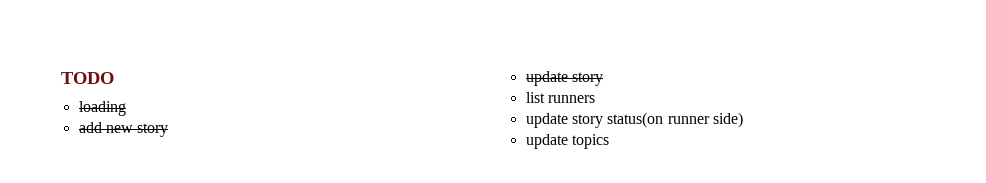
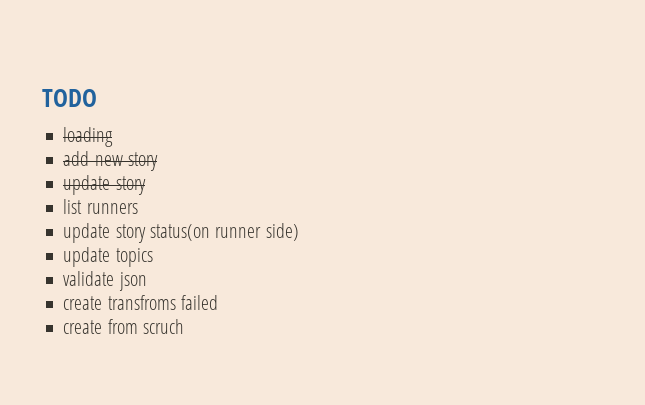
(609, 141) none -> [63,271,147,291] [63,295,218,310] [63,319,184,334] // validate json // create transfroms failed // create from scruch

